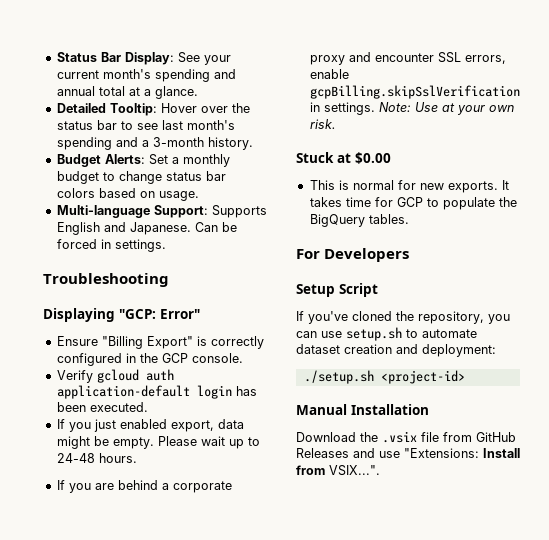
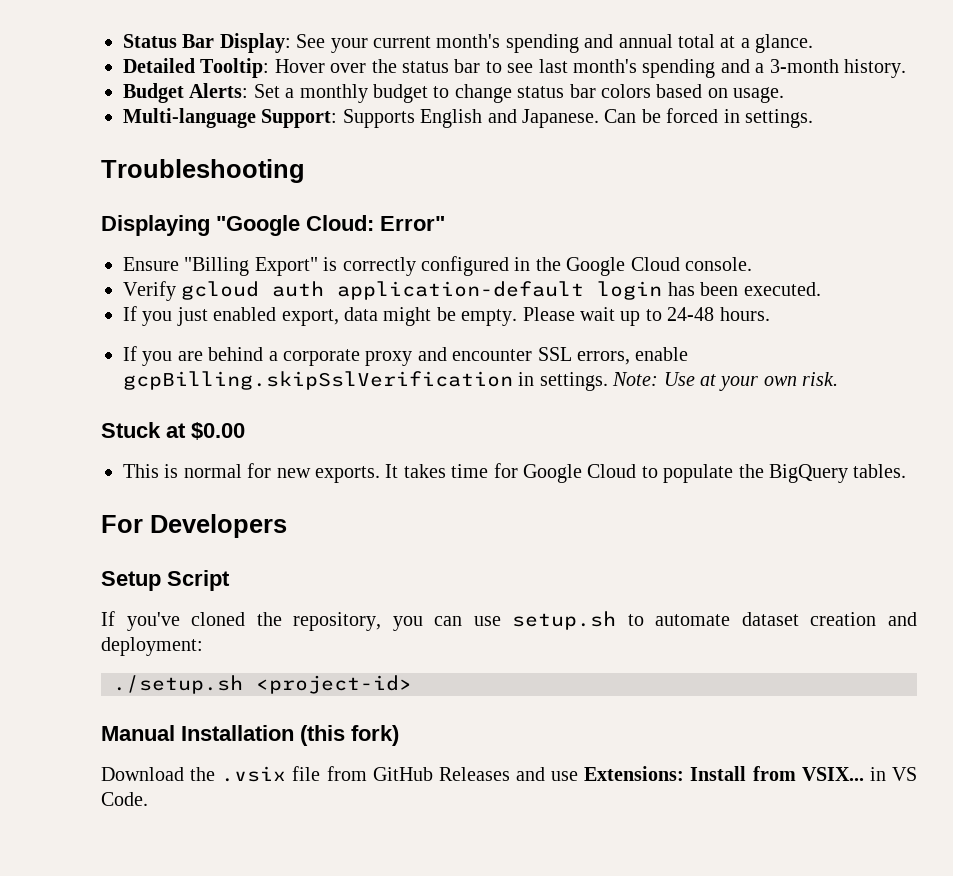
[119,309,156,319] "GCP: -> [216,215,374,236] "Google Cloud:
[161,353,188,363] GCP -> [566,257,680,276] Google Cloud
[396,197,423,207] GCP -> [522,464,637,483] Google Cloud
(429, 409) none -> [300,725,399,746] (this fork)
[404,448,479,458] "Extensions: -> [584,766,685,781] Extensions:
[329,465,380,476] VSIX...". -> [801,767,917,781] [101,792,148,806] VSIX... in VS Code.

